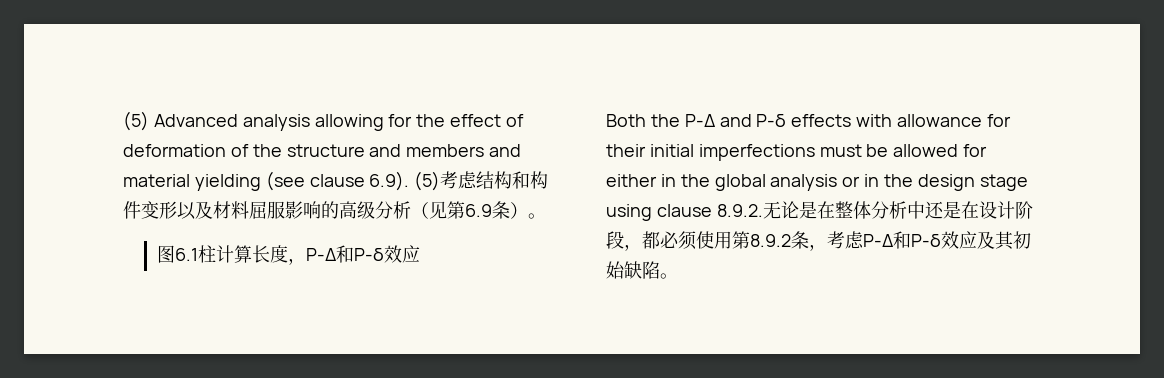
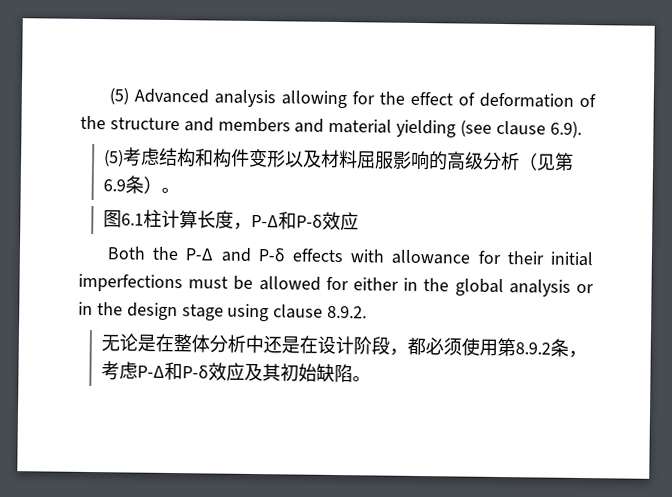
(410, 181) none -> (582, 129) //
(763, 210) none -> (368, 312) //

